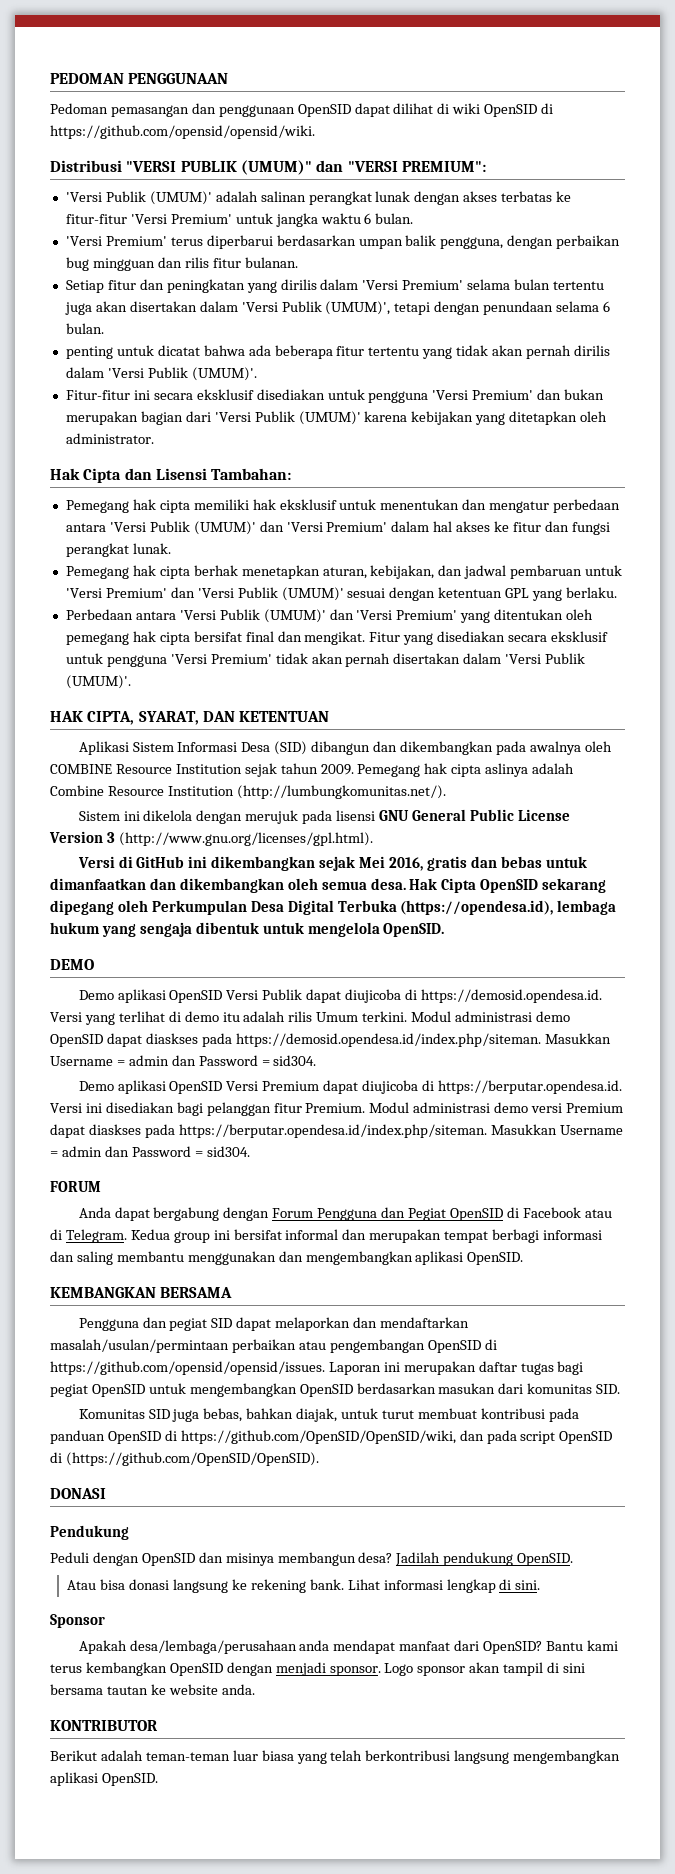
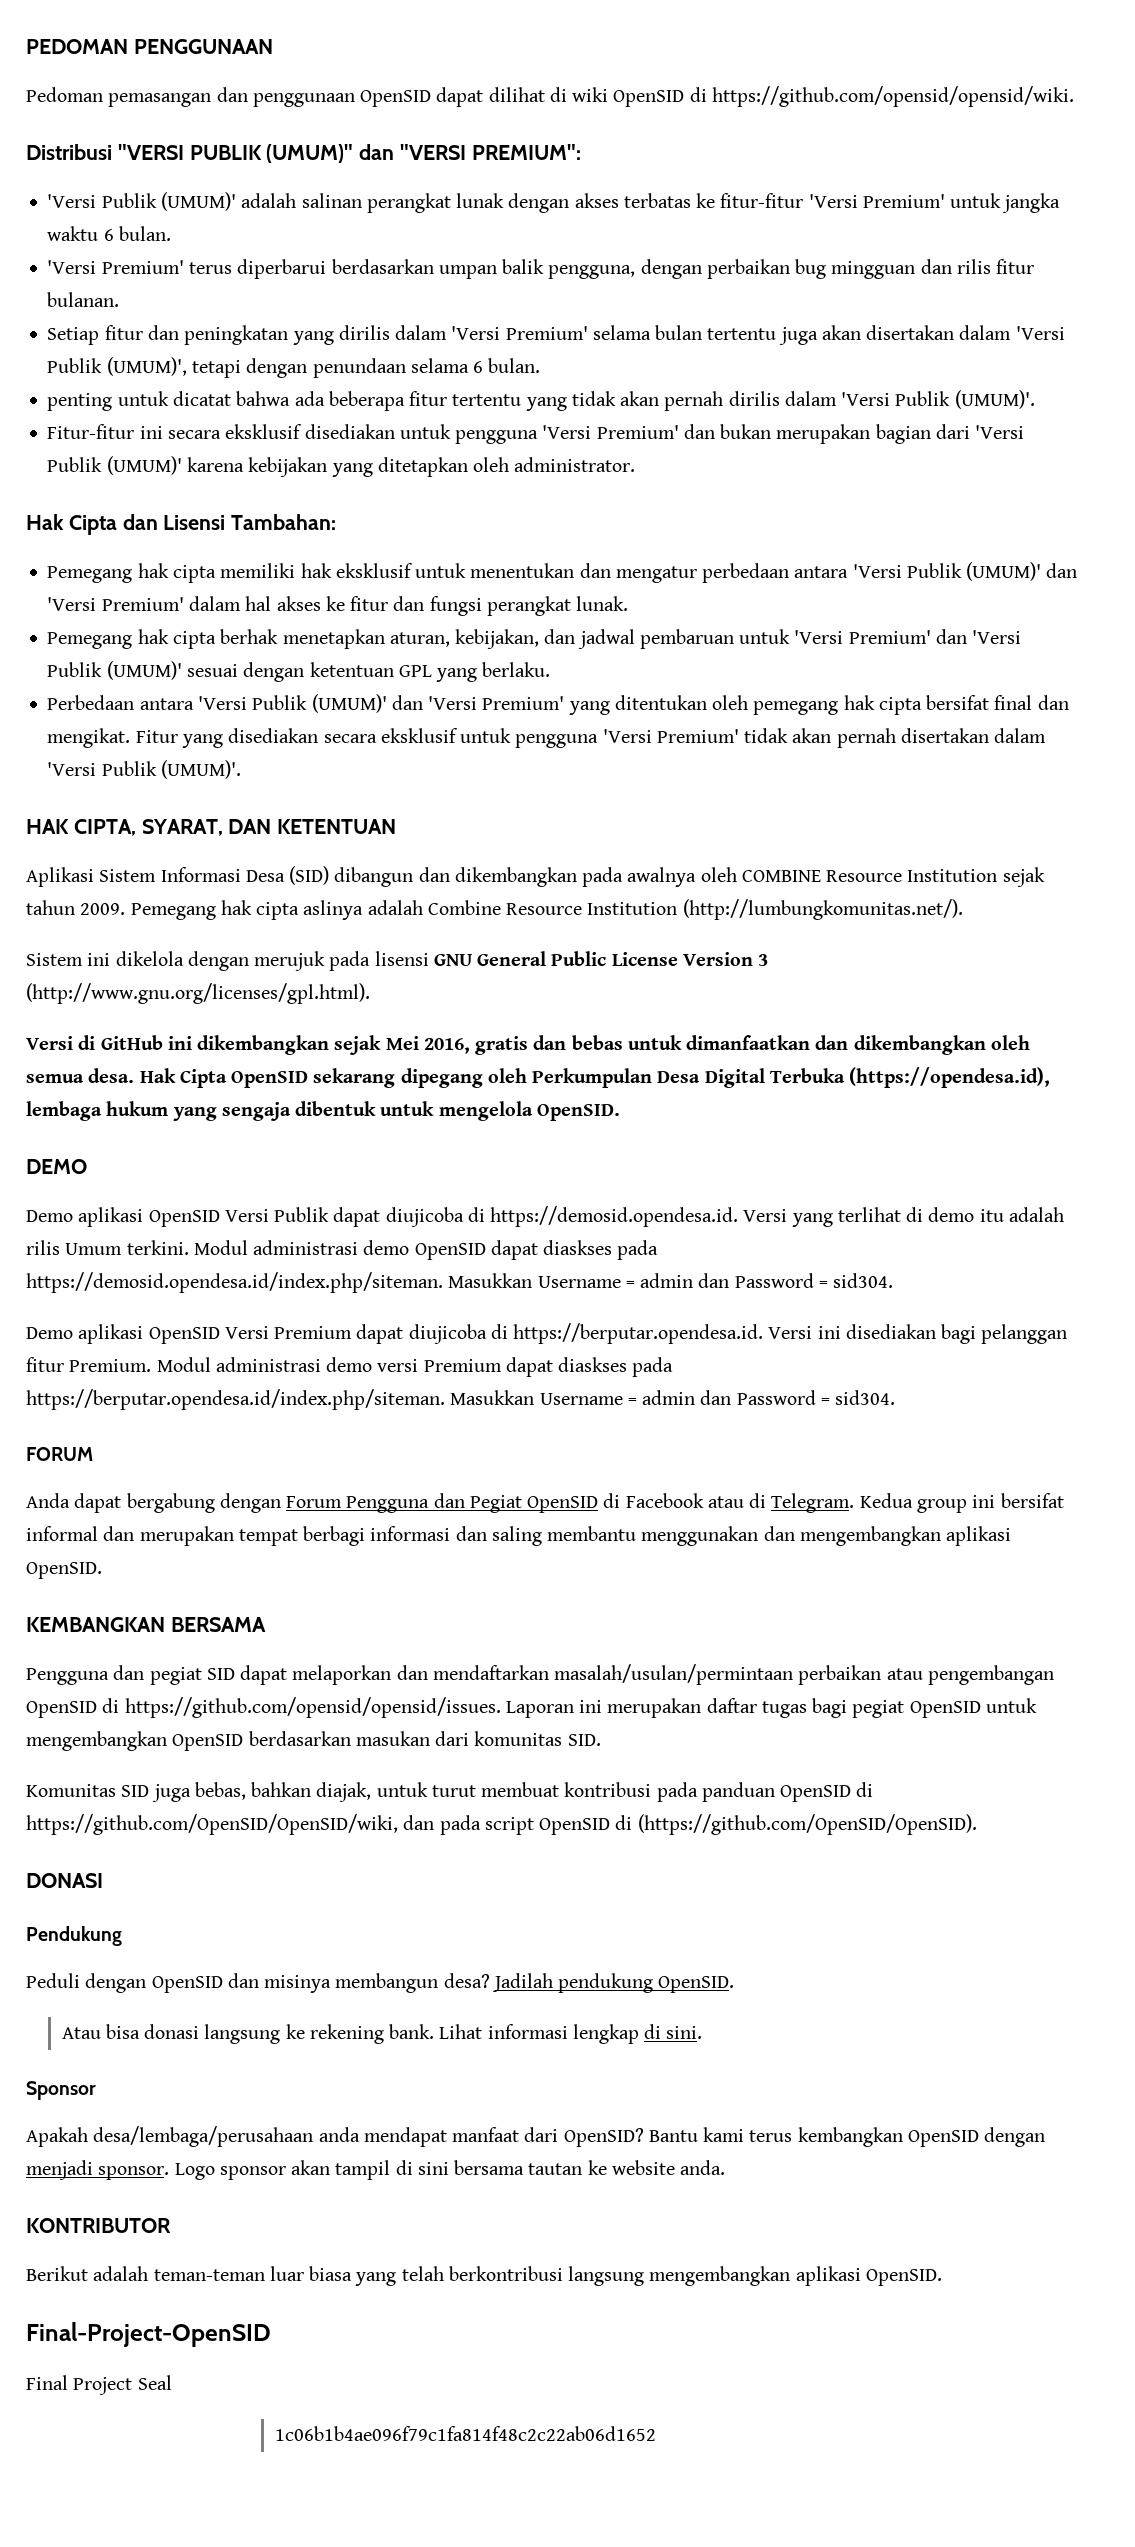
(158, 1779) none -> [26,2322,271,2347] [26,2375,172,2395] [274,2426,656,2441] // Final-Project-OpenSID // Final Project Seal // 1c06b1b4ae096f79c1fa814f48c2c22ab06d1652

